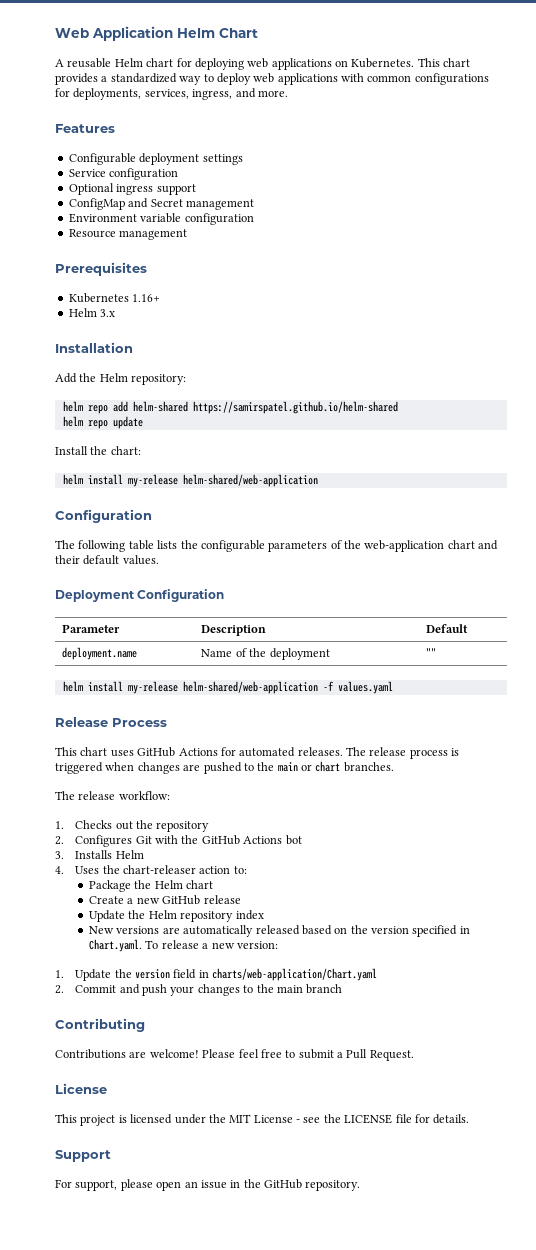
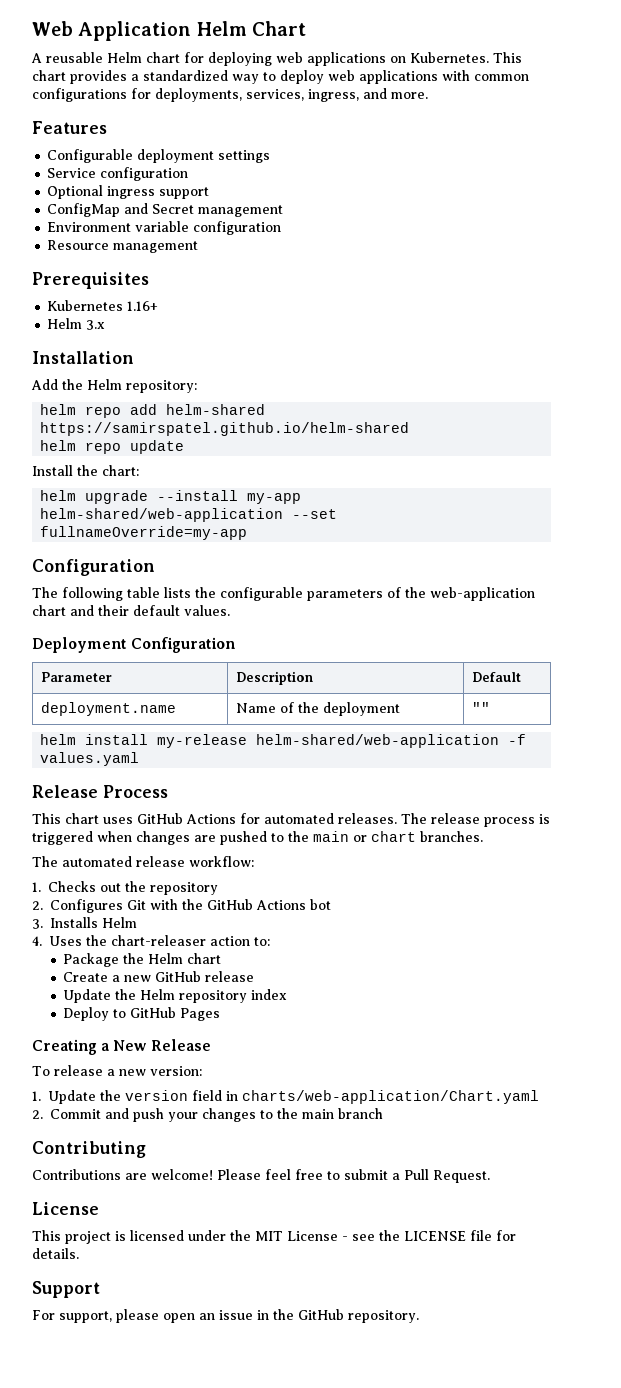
[87,474,318,487] install my-release helm-shared/web-application -> [85,490,302,504] [40,508,338,522] [40,526,248,540] upgrade --install my-app helm-shared/web-application --set fullnameOverride=my-app
(75, 795) none -> [62,856,132,867] automated
[89,925,470,937] [89,939,143,952] New versions are automatically released based on the version specified in Chart.yaml. -> [63,1007,221,1021] [32,1039,211,1055] Deploy to GitHub Pages // Creating a New Release //

